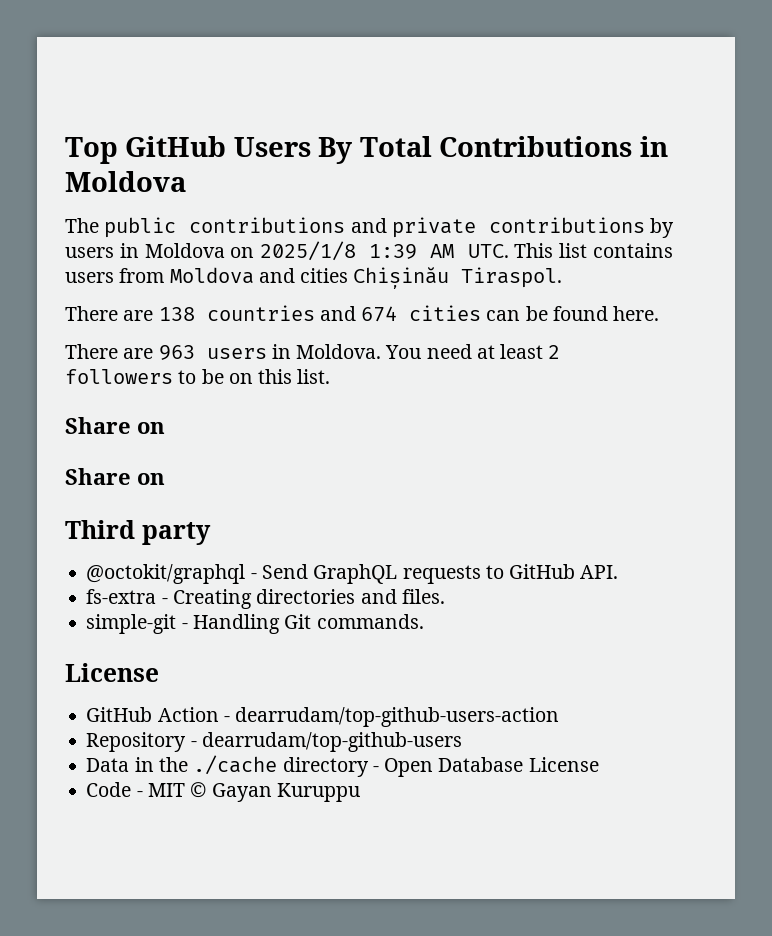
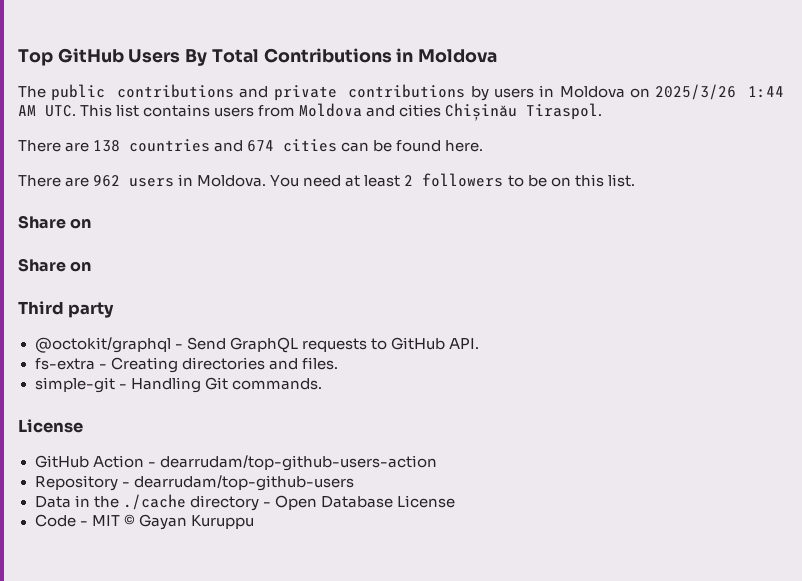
[260,241,418,261] 2025/1/8 1:39 -> [655,84,785,100] 2025/3/26 1:44
[158,345,195,360] 963 -> [93,175,121,187] 962

